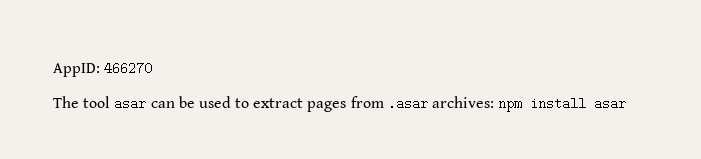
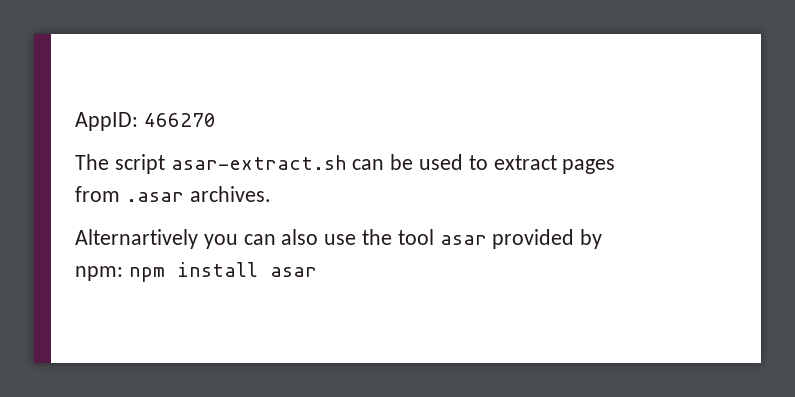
[83,96,147,110] tool asar -> [114,154,347,174] script asar-extract.sh
[432,96,495,108] archives: -> [189,186,271,202] [75,229,603,249] [75,266,123,281] archives. // Alternartively you can also use the tool asar provided by npm:

